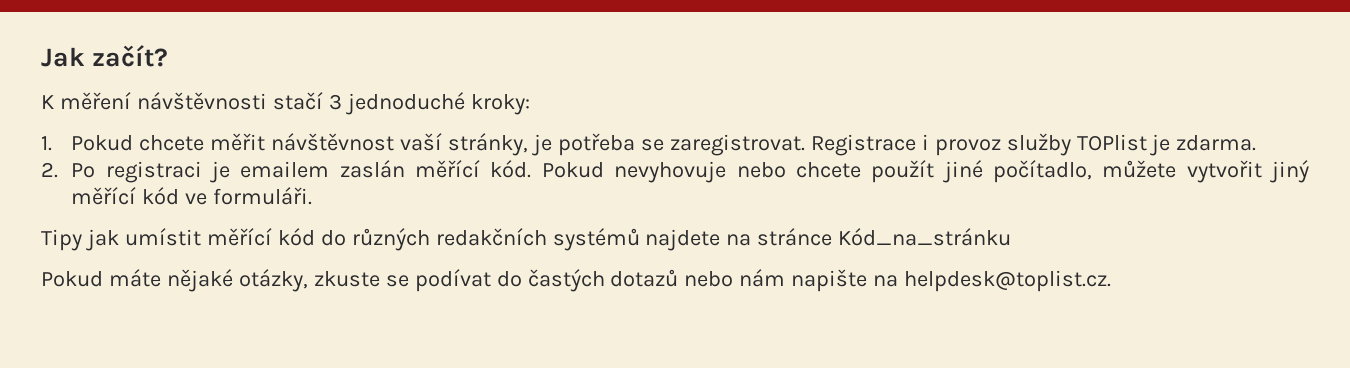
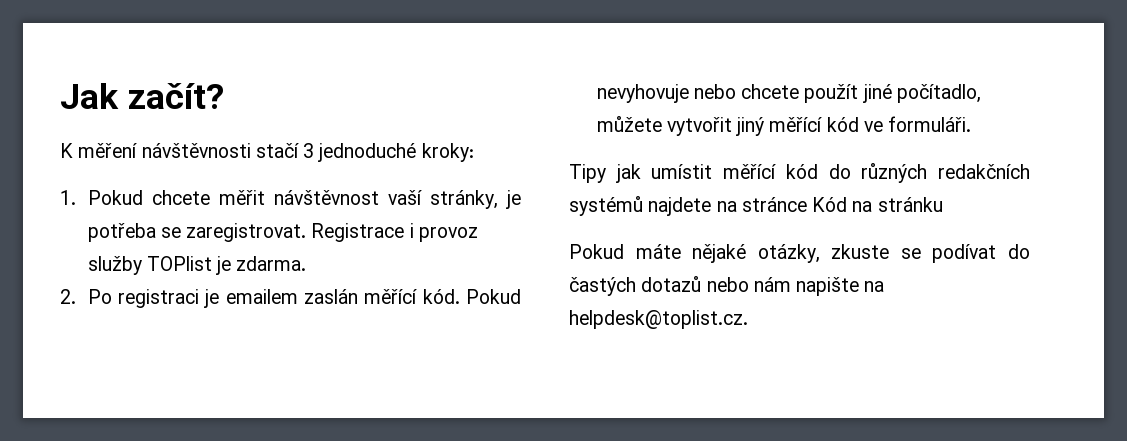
[838,228,1012,246] Kód_na_stránku -> [812,197,943,212] Kód na stránku

